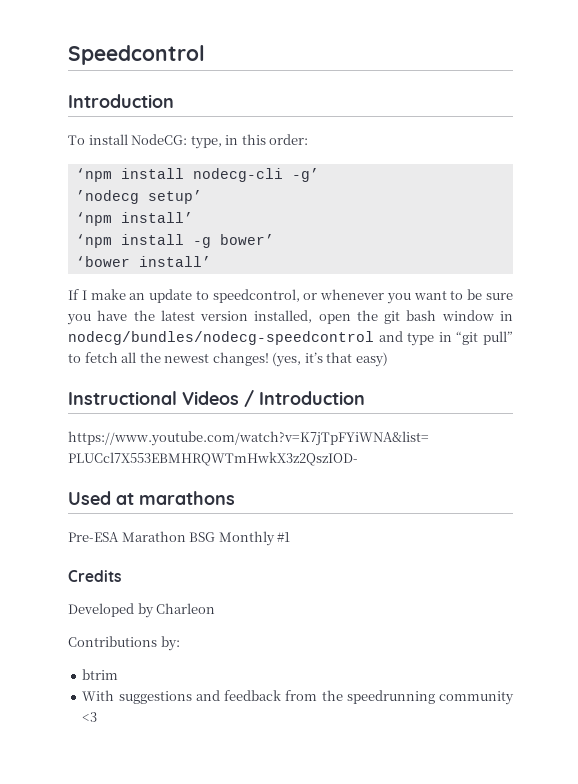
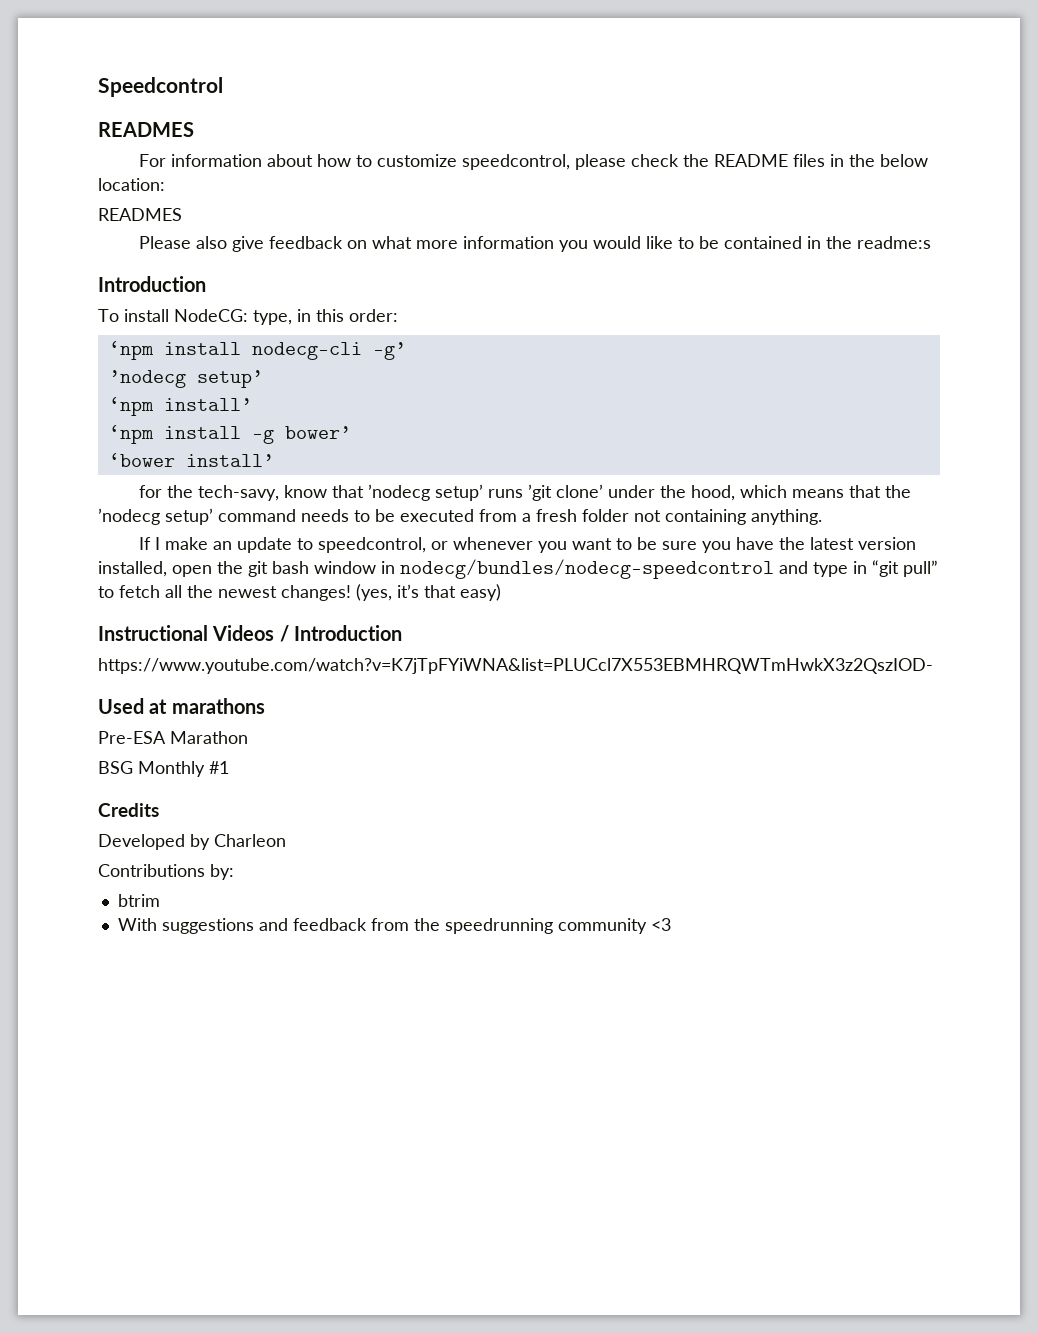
(205, 55) none -> [98,122,194,137] [138,154,928,170] [98,178,165,191] [98,208,182,221] [138,236,931,252] // READMES // For information about how to customize speedcontrol, please check the README files in the below location: // READMES // Please also give feedback on what more information you would like to be contained in the readme:s
(211, 261) none -> [138,484,911,501] [98,508,822,525] // for the tech-savy, know that ’nodecg setup’ runs ’git clone’ under the hood, which means that the ’nodecg setup’ command needs to be executed from a fresh folder not containing anything.
(186, 536) none -> (248, 737) //

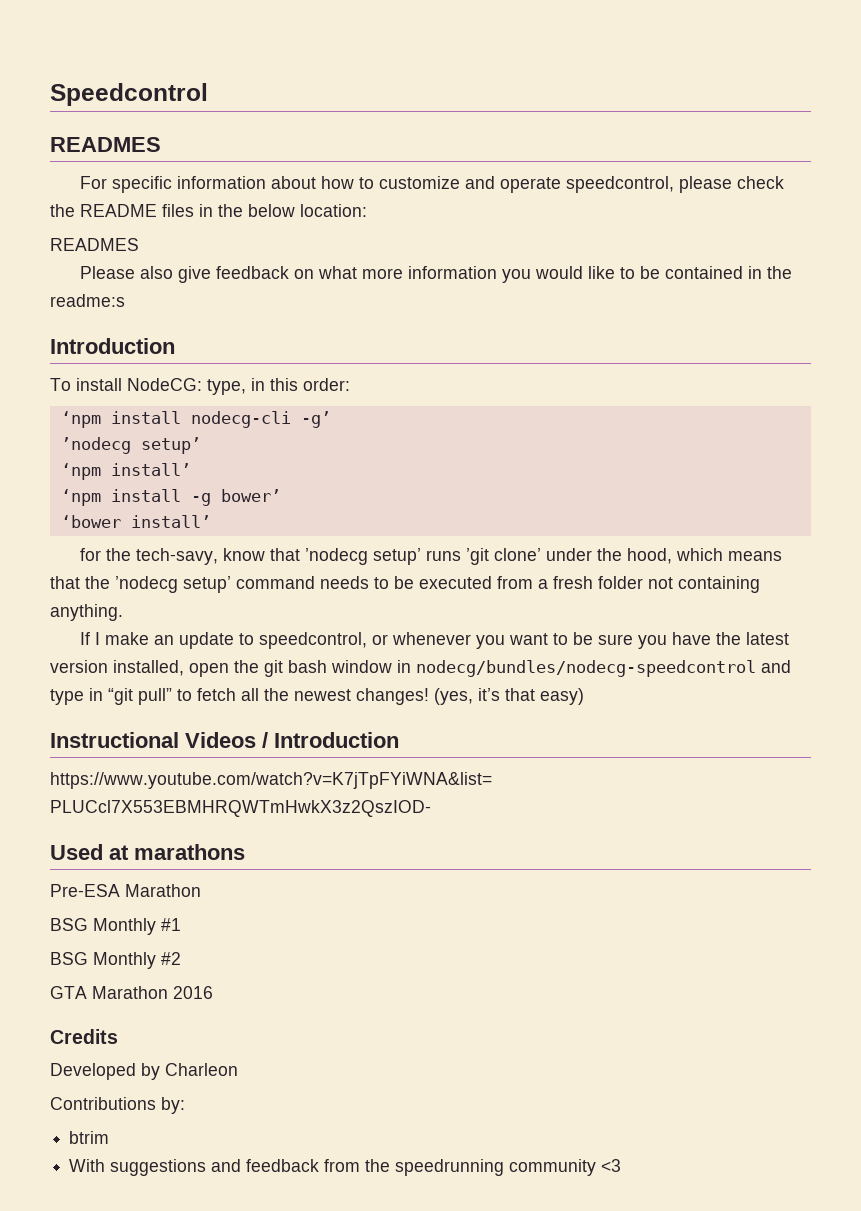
(166, 160) none -> [111,176,172,193] specific
(457, 160) none -> [464,176,561,193] and operate
(229, 767) none -> [50,952,181,969] [50,986,213,999] // BSG Monthly #2 // GTA Marathon 2016

